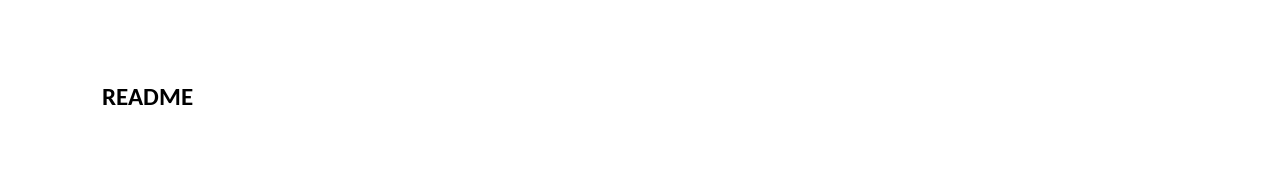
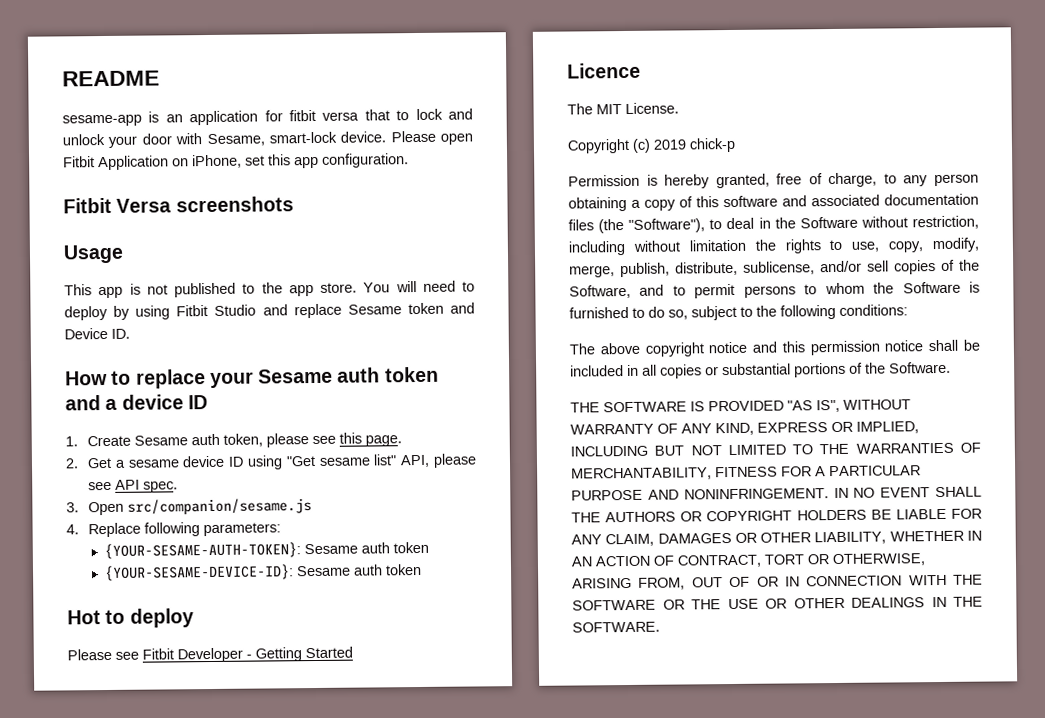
(193, 97) none -> [62,108,473,127] [62,130,473,148] [63,153,409,171] [63,196,294,214] [63,244,124,264] [64,280,475,299] [64,302,475,321] [64,327,130,340] [65,366,439,389] [65,394,208,411] [65,432,403,448] [65,453,477,470] [88,479,179,493] [66,498,313,516] [66,522,282,538] [103,541,429,560] [103,563,422,582] [67,608,194,628] [67,646,353,663] [567,62,641,79] [567,102,679,115] [567,137,736,154] [568,172,979,189] [568,193,979,212] [568,215,979,234] [568,237,979,256] [569,259,980,278] [569,281,980,299] [569,304,908,321] [569,339,980,357] [570,361,951,379] [570,399,911,413] [570,421,919,436] [570,442,981,457] [571,465,921,481] [571,486,982,501] [571,508,982,523] [571,530,982,547] [571,553,925,568] [572,574,983,590] [572,596,983,611] [572,621,660,633] // sesame-app is an application for fitbit versa that to lock and unlock your door with Sesame, smart-lock device. Please open Fitbit Application on iPhone, set this app configuration. // Fitbit Versa screenshots // Usage // This app is not published to the app store. You will need to deploy by using Fitbit Studio and replace Sesame token and Device ID. // How to replace your Sesame auth token and a device ID // 1. Create Sesame auth token, please see this page. // 2. Get a sesame device ID using "Get sesame list" API, please see API spec. // 3. Open src/companion/sesame.js // 4. Replace following parameters: // {YOUR-SESAME-AUTH-TOKEN}: Sesame auth token // {YOUR-SESAME-DEVICE-ID}: Sesame auth token // Hot to deploy // Please see Fitbit Developer - Getting Started // Licence // The MIT License. // Copyright (c) 2019 chick-p // Permission is hereby granted, free of charge, to any person obtaining a copy of this software and associated documentation files (the "Software"), to deal in the Software without restriction, including without limitation the rights to use, copy, modify, merge, publish, distribute, sublicense, and/or sell copies of the Software, and to permit persons to whom the Software is furnished to do so, subject to the following conditions: // The above copyright notice and this permission notice shall be included in all copies or substantial portions of the Software. // THE SOFTWARE IS PROVIDED "AS IS", WITHOUT WARRANTY OF ANY KIND, EXPRESS OR IMPLIED, INCLUDING BUT NOT LIMITED TO THE WARRANTIES OF MERCHANTABILITY, FITNESS FOR A PARTICULAR PURPOSE AND NONINFRINGEMENT. IN NO EVENT SHALL THE AUTHORS OR COPYRIGHT HOLDERS BE LIABLE FOR ANY CLAIM, DAMAGES OR OTHER LIABILITY, WHETHER IN AN ACTION OF CONTRACT, TORT OR OTHERWISE, ARISING FROM, OUT OF OR IN CONNECTION WITH THE SOFTWARE OR THE USE OR OTHER DEALINGS IN THE SOFTWARE.

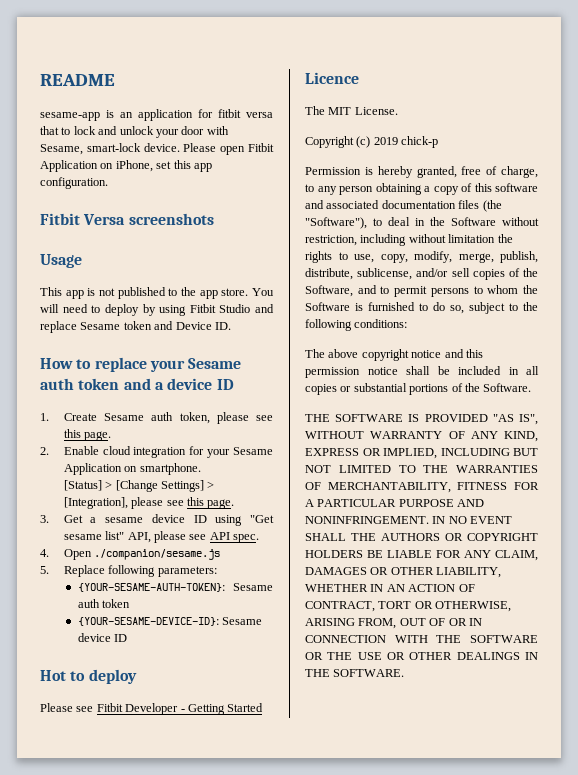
(79, 463) none -> [63,446,273,458] [63,463,201,475] [63,480,215,492] [63,497,235,509] [40,515,49,523] Enable cloud integration for your Sesame Application on smartphone. // [Status] > [Change Settings] > [Integration], please see this page. // 3.
[66,498,313,516] [66,524,79,535] 3. Open src/companion/sesame.js // 4. -> [40,549,221,560] [40,566,49,574] 4. Open ./companion/sesame.js // 5.
[352,563,422,576] auth token -> [77,633,127,642] device ID

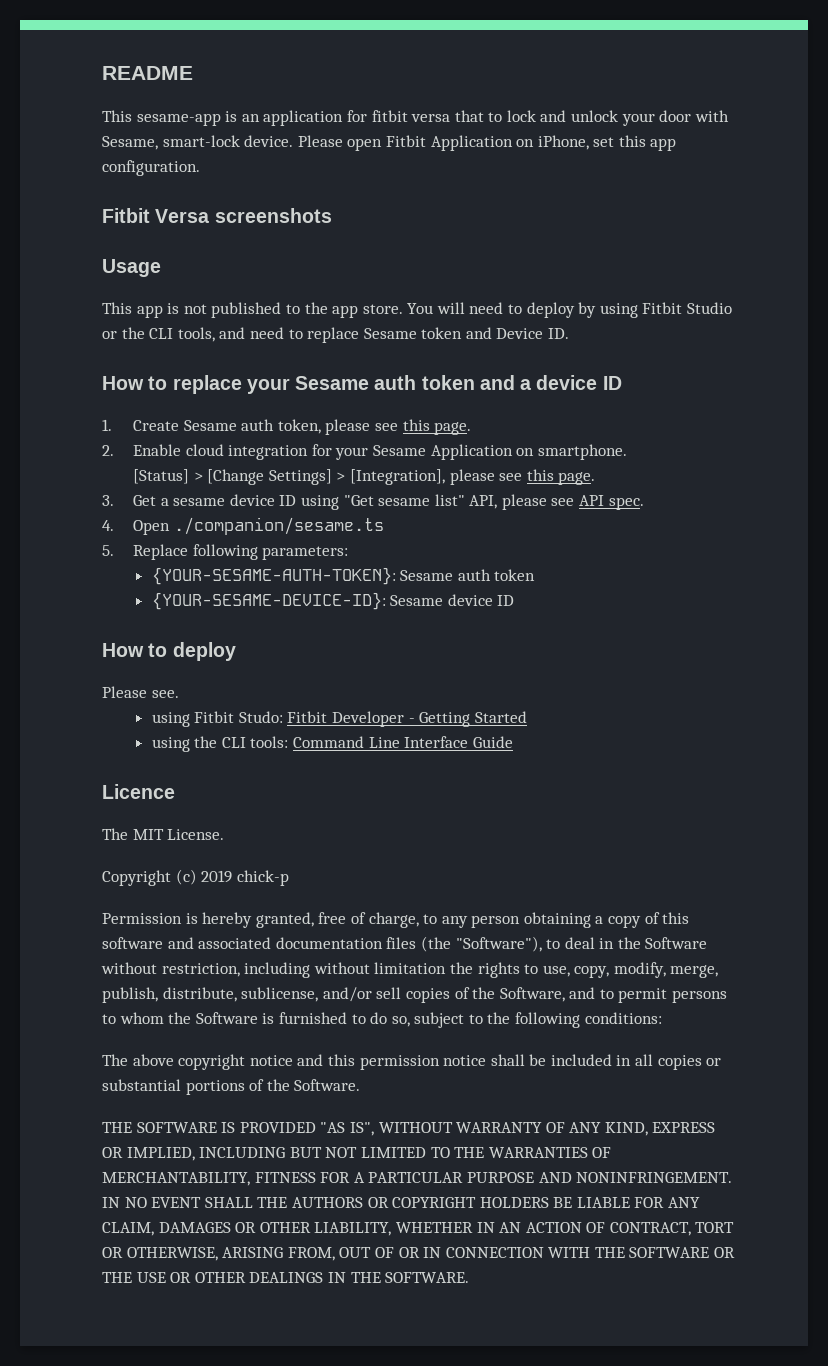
(115, 80) none -> [102,110,132,122] This
[255,304,274,313] and -> [102,327,303,342] or the CLI tools, and need to
[94,549,221,560] ./companion/sesame.js -> [173,517,384,535] ./companion/sesame.ts
[40,670,66,681] Hot -> [102,643,144,657] How
[76,706,94,712] see -> [151,690,179,698] [151,711,283,727] see. // using Fitbit Studo:
(264, 707) none -> [151,736,513,752] // using the CLI tools: Command Line Interface Guide

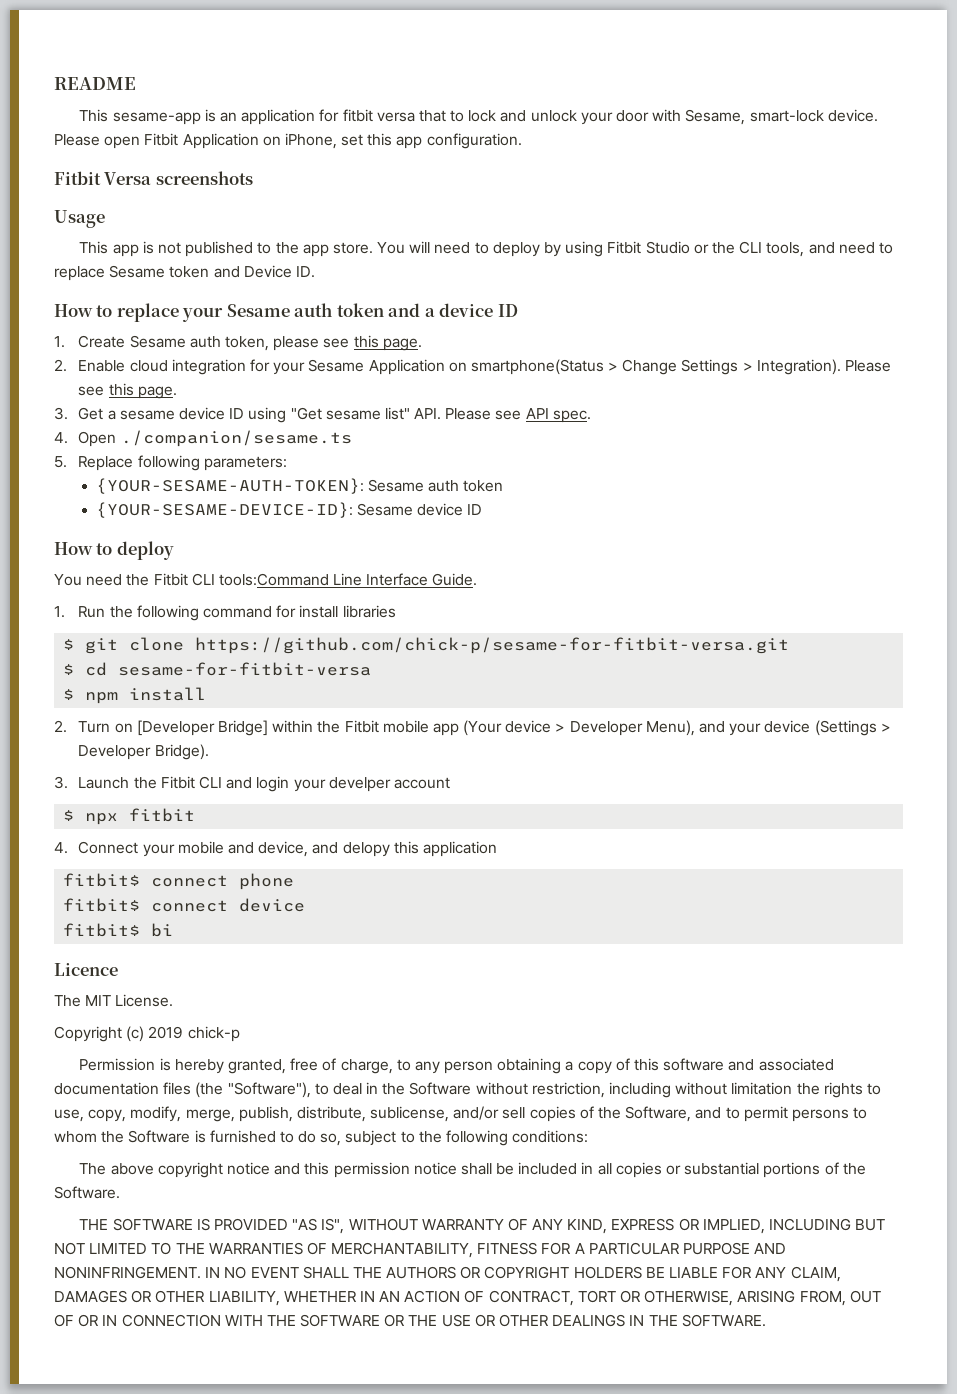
[537,444,627,460] [132,469,495,485] smartphone. // [Status] > [Change Settings] > [Integration], please -> [470,359,892,375] smartphone(Status > Change Settings > Integration). Please
[469,494,547,510] API, please -> [414,408,492,420] API. Please
[102,686,179,698] [151,711,527,727] [151,736,513,752] Please see. // using Fitbit Studo: Fitbit Developer - Getting Started // using the CLI tools: Command Line Interface Guide -> [54,573,478,586] [54,605,396,621] [63,637,790,654] [63,662,372,676] [63,687,207,704] [54,720,891,736] [78,744,209,760] [54,776,450,792] [63,808,196,825] [54,841,497,857] [63,873,295,890] [63,898,306,912] [63,923,174,937] You need the Fitbit CLI tools:Command Line Interface Guide. // 1. Run the following command for install libraries // $ git clone https://github.com/chick-p/sesame-for-fitbit-versa.git // $ cd sesame-for-fitbit-versa // $ npm install // 2. Turn on [Developer Bridge] within the Fitbit mobile app (Your device > Developer Menu), and your device (Settings > Developer Bridge). // 3. Launch the Fitbit CLI and login your develper account // $ npx fitbit // 4. Connect your mobile and device, and delopy this application // fitbit$ connect phone // fitbit$ connect device // fitbit$ bi

